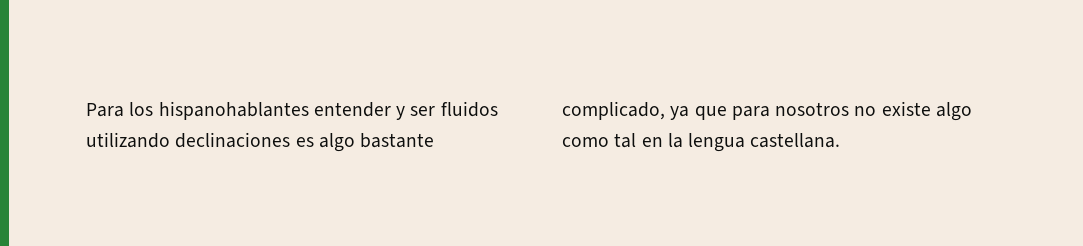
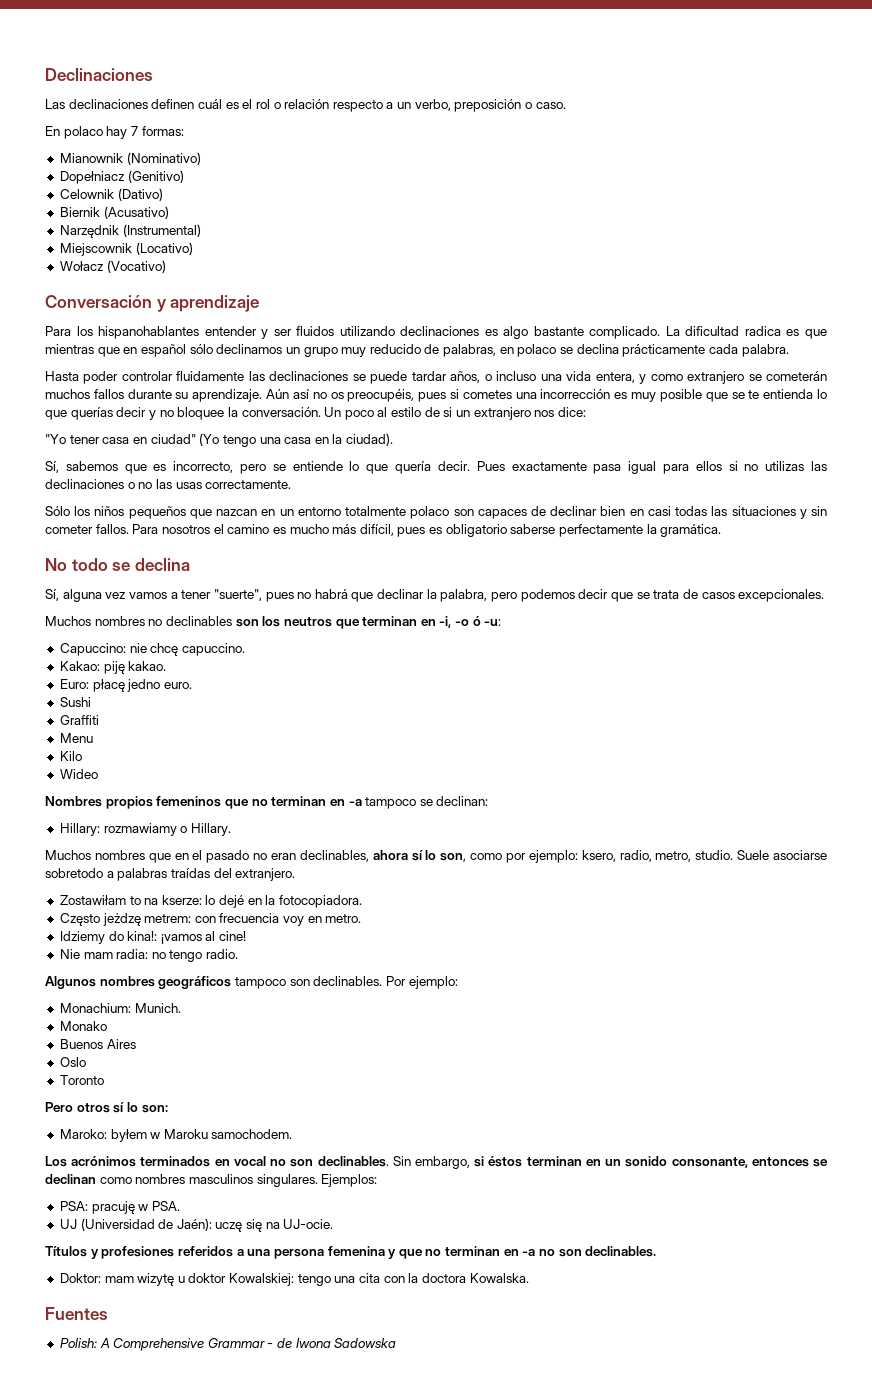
(86, 110) none -> [45,68,153,81] [45,99,566,112] [45,126,184,139] [59,152,201,165] [59,170,184,184] [59,188,163,201] [59,206,169,219] [59,224,201,238] [59,242,193,256] [59,260,166,273] [45,295,260,312] Declinaciones // Las declinaciones definen cuál es el rol o relación respecto a un verbo, preposición o caso. // En polaco hay 7 formas: // Mianownik (Nominativo) // Dopełniacz (Genitivo) // Celownik (Dativo) // Biernik (Acusativo) // Narzędnik (Instrumental) // Miejscownik (Locativo) // Wołacz (Vocativo) // Conversación y aprendizaje //
[562,101,972,121] [562,133,841,152] complicado, ya que para nosotros no existe algo como tal en la lengua castellana. -> [589,326,827,339] [45,344,789,357] [45,371,828,384] [45,389,828,402] [45,407,586,420] [45,433,394,447] [45,461,828,474] [45,479,292,489] [45,506,828,519] [45,524,722,537] [45,558,190,571] [45,589,825,602] [45,616,502,629] [59,643,245,656] [59,661,167,674] [59,679,192,692] [59,697,91,707] [59,715,99,725] [59,733,93,743] [59,751,82,761] [59,769,98,779] [45,796,489,809] [59,823,231,836] [45,850,827,863] [45,868,296,881] [59,895,363,908] [59,913,362,926] [59,931,247,944] [59,949,239,962] [45,976,458,989] [59,1003,181,1013] [59,1021,107,1031] [59,1039,136,1049] [59,1057,86,1067] [59,1075,104,1085] [45,1102,168,1113] [59,1129,293,1142] [45,1156,828,1169] [45,1174,378,1187] [59,1201,180,1214] [59,1218,334,1232] [45,1246,657,1259] [59,1273,529,1286] [45,1307,108,1320] [59,1338,397,1351] complicado. La dificultad radica es que mientras que en español sólo declinamos un grupo muy reducido de palabras, en polaco se declina prácticamente cada palabra. // Hasta poder controlar fluidamente las declinaciones se puede tardar años, o incluso una vida entera, y como extranjero se cometerán muchos fallos durante su aprendizaje. Aún así no os preocupéis, pues si cometes una incorrección es muy posible que se te entienda lo que querías decir y no bloquee la conversación. Un poco al estilo de si un extranjero nos dice: // "Yo tener casa en ciudad" (Yo tengo una casa en la ciudad). // Sí, sabemos que es incorrecto, pero se entiende lo que quería decir. Pues exactamente pasa igual para ellos si no utilizas las declinaciones o no las usas correctamente. // Sólo los niños pequeños que nazcan en un entorno totalmente polaco son capaces de declinar bien en casi todas las situaciones y sin cometer fallos. Para nosotros el camino es mucho más difícil, pues es obligatorio saberse perfectamente la gramática. // No todo se declina // Sí, alguna vez vamos a tener "suerte", pues no habrá que declinar la palabra, pero podemos decir que se trata de casos excepcionales. // Muchos nombres no declinables son los neutros que terminan en -i, -o ó -u: // Capuccino: nie chcę capuccino. // Kakao: piję kakao. // Euro: płacę jedno euro. // Sushi // Graffiti // Menu // Kilo // Wideo // Nombres propios femeninos que no terminan en -a tampoco se declinan: // Hillary: rozmawiamy o Hillary. // Muchos nombres que en el pasado no eran declinables, ahora sí lo son, como por ejemplo: ksero, radio, metro, studio. Suele asociarse sobretodo a palabras traídas del extranjero. // Zostawiłam to na kserze: lo dejé en la fotocopiadora. // Często jeżdzę metrem: con frecuencia voy en metro. // Idziemy do kina!: ¡vamos al cine! // Nie mam radia: no tengo radio. // Algunos nombres geográficos tampoco son declinables. Por ejemplo: // Monachium: Munich. // Monako // Buenos Aires // Oslo // Toronto // Pero otros sí lo son: // Maroko: byłem w Maroku samochodem. // Los acrónimos terminados en vocal no son declinables. Sin embargo, si éstos terminan en un sonido consonante, entonces se declinan como nombres masculinos singulares. Ejemplos: // PSA: pracuję w PSA. // UJ (Universidad de Jaén): uczę się na UJ-ocie. // Títulos y profesiones referidos a una persona femenina y que no terminan en -a no son declinables. // Doktor: mam wizytę u doktor Kowalskiej: tengo una cita con la doctora Kowalska. // Fuentes // Polish: A Comprehensive Grammar - de Iwona Sadowska

